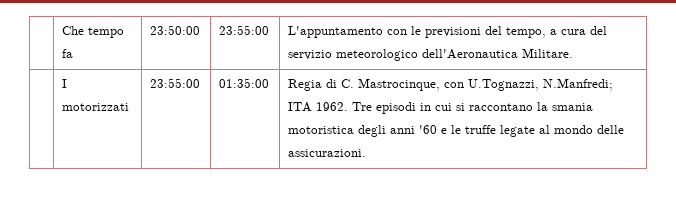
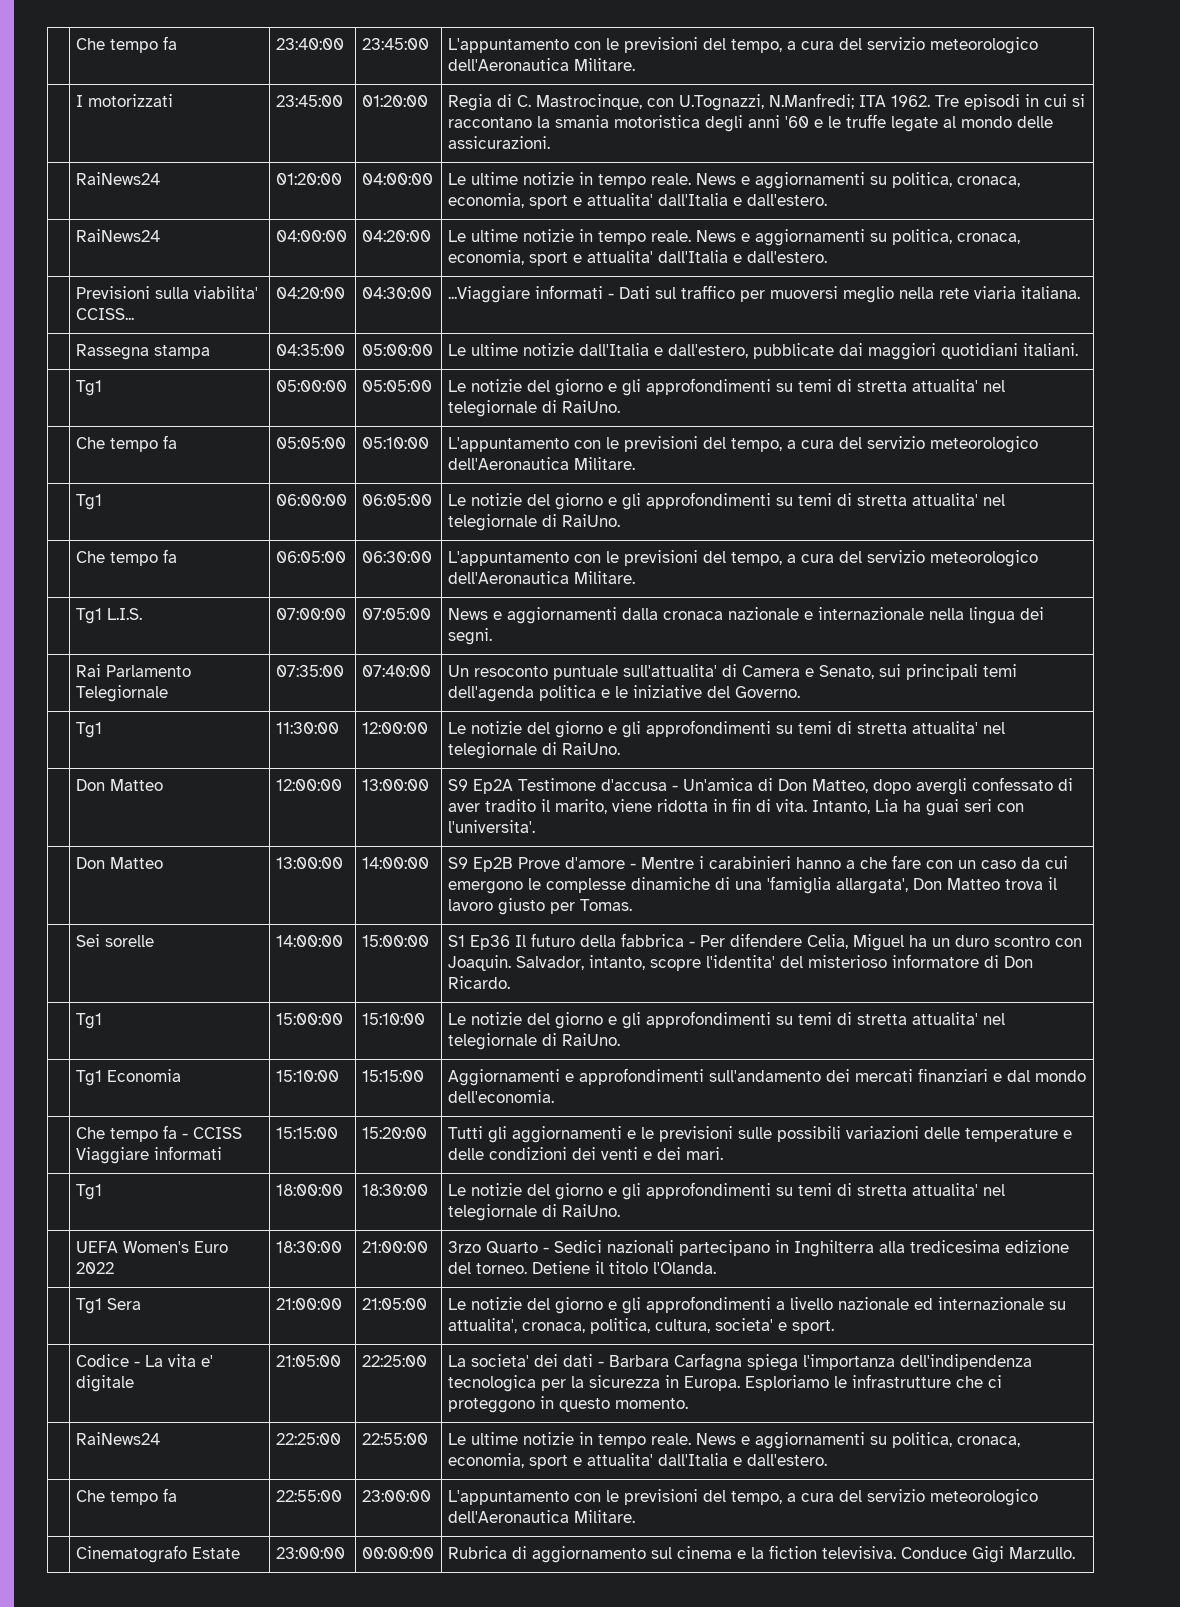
[61,26,124,38] [61,49,73,58] [149,25,200,35] [218,25,269,35] | Che tempo fa | 23:50:00 | 23:55:00 -> [75,36,177,53] [275,38,344,50] [361,38,429,50] | Che tempo fa | 23:40:00 | 23:45:00
[149,78,200,88] [218,78,269,88] 23:55:00 | 01:35:00 -> [275,95,343,107] [361,95,428,107] 23:45:00 | 01:20:00
(366, 153) none -> [75,172,160,185] [275,173,342,185] [361,173,433,185] [447,172,1020,189] [447,193,827,209] [75,229,160,242] [275,230,347,242] [361,230,431,242] [447,229,1020,246] [447,250,827,266] [75,286,258,299] [75,308,134,320] [275,287,345,299] [361,287,432,299] [447,285,1080,303] [75,344,210,360] [275,344,345,356] [361,344,433,356] [447,343,1078,360] [75,380,102,396] [275,380,347,392] [361,380,432,392] [447,378,1005,396] [447,400,620,417] [75,435,177,452] [275,437,346,449] [361,437,429,449] [447,436,1038,453] [447,457,635,470] [75,494,102,510] [275,494,347,506] [361,494,432,506] [447,492,1005,510] [447,514,620,531] [75,549,177,566] [275,551,346,563] [361,551,432,563] [447,550,1038,567] [447,571,635,584] [75,608,142,624] [275,608,346,620] [361,608,431,620] [447,607,1044,624] [447,628,492,645] [75,664,191,677] [75,685,168,702] [275,665,344,677] [361,665,431,677] [447,664,1017,680] [447,685,800,702] [75,722,102,738] [275,722,339,734] [361,722,428,734] [447,720,1005,738] [447,742,620,759] [75,779,163,791] [275,779,342,791] [361,779,429,791] [447,777,1073,795] [447,798,1024,816] [447,820,535,833] [75,857,163,869] [275,857,343,869] [361,857,429,869] [447,855,1068,872] [447,876,1057,894] [447,898,632,915] [75,934,154,947] [275,935,343,947] [361,935,429,947] [447,933,1082,951] [447,954,1033,971] [447,976,510,989] [75,1013,102,1029] [275,1013,343,1025] [361,1013,425,1025] [447,1011,1005,1029] [447,1033,620,1050] [75,1069,181,1086] [275,1070,339,1082] [361,1070,424,1082] [447,1068,1086,1086] [447,1090,554,1103] [75,1125,242,1142] [75,1146,222,1164] [275,1127,338,1139] [361,1127,427,1139] [447,1126,1072,1143] [447,1147,723,1160] [75,1184,102,1200] [275,1184,343,1196] [361,1184,428,1196] [447,1182,1005,1200] [447,1204,620,1221] [75,1241,228,1253] [75,1262,114,1274] [275,1241,342,1253] [361,1241,428,1253] [447,1240,1069,1257] [447,1261,716,1274] [75,1298,141,1314] [275,1298,342,1310] [361,1298,427,1310] [447,1296,1066,1314] [447,1318,834,1334] [75,1354,213,1367] [75,1375,134,1392] [275,1355,341,1367] [361,1355,427,1367] [447,1353,1032,1371] [447,1374,1002,1392] [447,1396,688,1413] [75,1432,160,1445] [275,1433,341,1445] [361,1433,428,1445] [447,1432,1020,1449] [447,1453,827,1469] [75,1488,177,1505] [275,1490,342,1502] [361,1490,431,1502] [447,1489,1038,1506] [447,1510,635,1523] [75,1545,240,1563] [275,1547,345,1559] [361,1547,434,1559] [447,1545,1075,1563] // | RaiNews24 | 01:20:00 | 04:00:00 | Le ultime notizie in tempo reale. News e aggiornamenti su politica, cronaca, economia, sport e attualita' dall'Italia e dall'estero. // | RaiNews24 | 04:00:00 | 04:20:00 | Le ultime notizie in tempo reale. News e aggiornamenti su politica, cronaca, economia, sport e attualita' dall'Italia e dall'estero. // | Previsioni sulla viabilita' CCISS... | 04:20:00 | 04:30:00 | ...Viaggiare informati - Dati sul traffico per muoversi meglio nella rete viaria italiana. // | Rassegna stampa | 04:35:00 | 05:00:00 | Le ultime notizie dall'Italia e dall'estero, pubblicate dai maggiori quotidiani italiani. // | Tg1 | 05:00:00 | 05:05:00 | Le notizie del giorno e gli approfondimenti su temi di stretta attualita' nel telegiornale di RaiUno. // | Che tempo fa | 05:05:00 | 05:10:00 | L'appuntamento con le previsioni del tempo, a cura del servizio meteorologico dell'Aeronautica Militare. // | Tg1 | 06:00:00 | 06:05:00 | Le notizie del giorno e gli approfondimenti su temi di stretta attualita' nel telegiornale di RaiUno. // | Che tempo fa | 06:05:00 | 06:30:00 | L'appuntamento con le previsioni del tempo, a cura del servizio meteorologico dell'Aeronautica Militare. // | Tg1 L.I.S. | 07:00:00 | 07:05:00 | News e aggiornamenti dalla cronaca nazionale e internazionale nella lingua dei segni. // | Rai Parlamento Telegiornale | 07:35:00 | 07:40:00 | Un resoconto puntuale sull'attualita' di Camera e Senato, sui principali temi dell'agenda politica e le iniziative del Governo. // | Tg1 | 11:30:00 | 12:00:00 | Le notizie del giorno e gli approfondimenti su temi di stretta attualita' nel telegiornale di RaiUno. // | Don Matteo | 12:00:00 | 13:00:00 | S9 Ep2A Testimone d'accusa - Un'amica di Don Matteo, dopo avergli confessato di aver tradito il marito, viene ridotta in fin di vita. Intanto, Lia ha guai seri con l'universita'. // | Don Matteo | 13:00:00 | 14:00:00 | S9 Ep2B Prove d'amore - Mentre i carabinieri hanno a che fare con un caso da cui emergono le complesse dinamiche di una 'famiglia allargata', Don Matteo trova il lavoro giusto per Tomas. // | Sei sorelle | 14:00:00 | 15:00:00 | S1 Ep36 Il futuro della fabbrica - Per difendere Celia, Miguel ha un duro scontro con Joaquin. Salvador, intanto, scopre l'identita' del misterioso informatore di Don Ricardo. // | Tg1 | 15:00:00 | 15:10:00 | Le notizie del giorno e gli approfondimenti su temi di stretta attualita' nel telegiornale di RaiUno. // | Tg1 Economia | 15:10:00 | 15:15:00 | Aggiornamenti e approfondimenti sull'andamento dei mercati finanziari e dal mondo dell'economia. // | Che tempo fa - CCISS Viaggiare informati | 15:15:00 | 15:20:00 | Tutti gli aggiornamenti e le previsioni sulle possibili variazioni delle temperature e delle condizioni dei venti e dei mari. // | Tg1 | 18:00:00 | 18:30:00 | Le notizie del giorno e gli approfondimenti su temi di stretta attualita' nel telegiornale di RaiUno. // | UEFA Women's Euro 2022 | 18:30:00 | 21:00:00 | 3rzo Quarto - Sedici nazionali partecipano in Inghilterra alla tredicesima edizione del torneo. Detiene il titolo l'Olanda. // | Tg1 Sera | 21:00:00 | 21:05:00 | Le notizie del giorno e gli approfondimenti a livello nazionale ed internazionale su attualita', cronaca, politica, cultura, societa' e sport. // | Codice - La vita e' digitale | 21:05:00 | 22:25:00 | La societa' dei dati - Barbara Carfagna spiega l'importanza dell'indipendenza tecnologica per la sicurezza in Europa. Esploriamo le infrastrutture che ci proteggono in questo momento. // | RaiNews24 | 22:25:00 | 22:55:00 | Le ultime notizie in tempo reale. News e aggiornamenti su politica, cronaca, economia, sport e attualita' dall'Italia e dall'estero. // | Che tempo fa | 22:55:00 | 23:00:00 | L'appuntamento con le previsioni del tempo, a cura del servizio meteorologico dell'Aeronautica Militare. // | Cinematografo Estate | 23:00:00 | 00:00:00 | Rubrica di aggiornamento sul cinema e la fiction televisiva. Conduce Gigi Marzullo.

